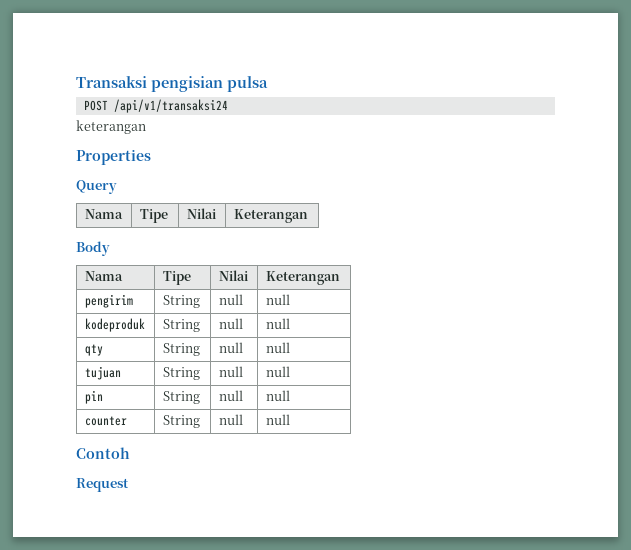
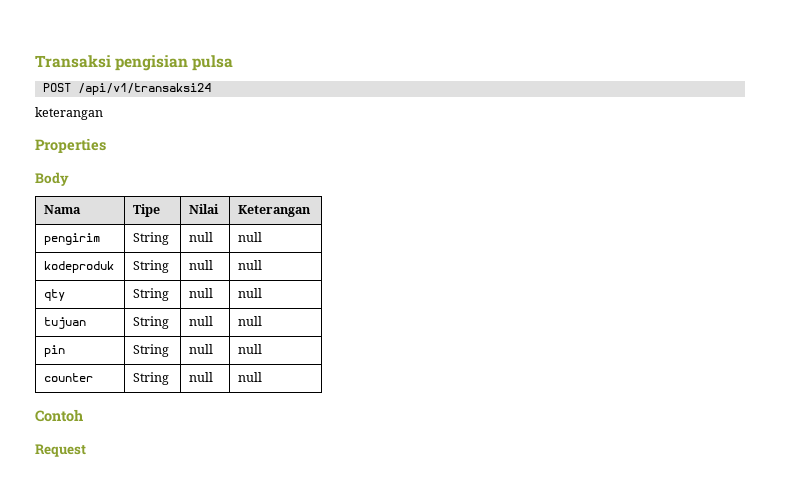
[76,180,117,194] [84,209,123,219] [139,209,168,223] [186,208,216,219] [233,209,308,223] // Query // Nama | Tipe | Nilai | Keterangan -> (106, 145) none

